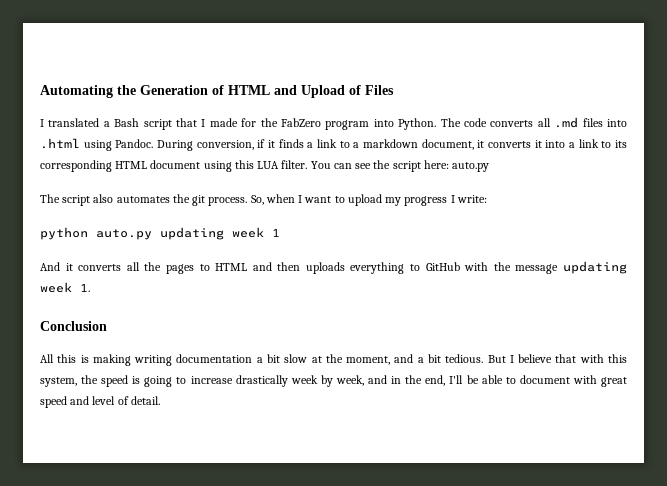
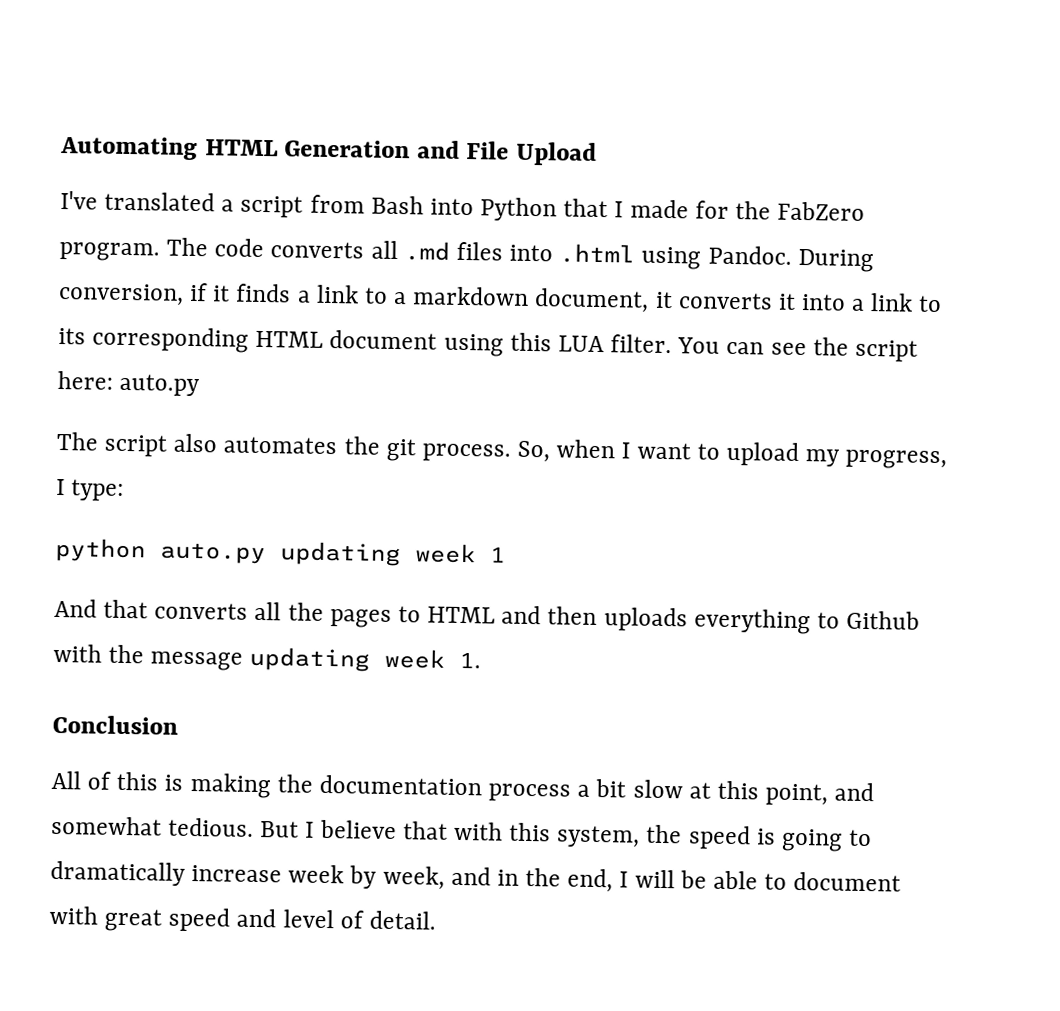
[117,85,394,98] [40,118,172,130] the Generation of HTML and Upload of Files // I translated a Bash script -> [204,139,597,166] [60,191,558,222] HTML Generation and File Upload // I've translated a script from Bash into Python
[325,118,437,130] program into Python. -> [59,241,160,262] program.
[404,195,487,206] progress I write: -> [845,449,948,470] [56,478,125,501] progress, I type:
[65,263,73,271] it -> [103,599,149,619] that
[425,262,460,271] GitHub -> [846,610,921,630] Github
(54, 358) none -> [87,771,113,790] of
[134,354,253,366] writing documentation -> [276,774,572,802] the documentation process
[325,354,441,365] the moment, and a bit -> [716,780,875,806] [51,815,162,836] this point, and somewhat
[190,375,288,387] increase drastically -> [50,860,283,886] dramatically increase
[449,375,464,384] I'll -> [619,869,675,889] I will

